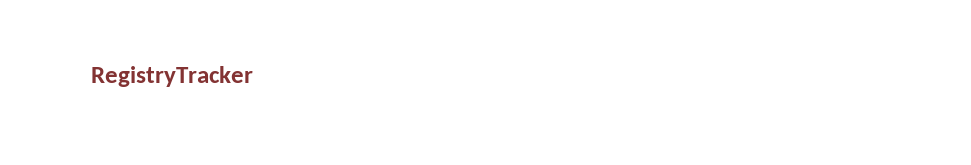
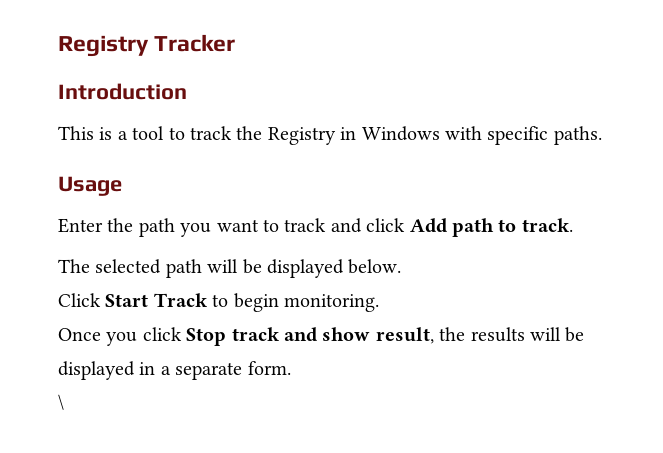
[91,66,253,87] RegistryTracker -> [58,34,236,57] [58,83,187,100] [58,126,602,145] [58,176,122,196] [58,218,573,237] [58,259,402,278] [58,293,379,312] [58,327,585,346] [58,361,291,380] [58,394,64,410] Registry Tracker // Introduction // This is a tool to track the Registry in Windows with specific paths. // Usage // Enter the path you want to track and click Add path to track. // The selected path will be displayed below. // Click Start Track to begin monitoring. // Once you click Stop track and show result, the results will be displayed in a separate form. // \

